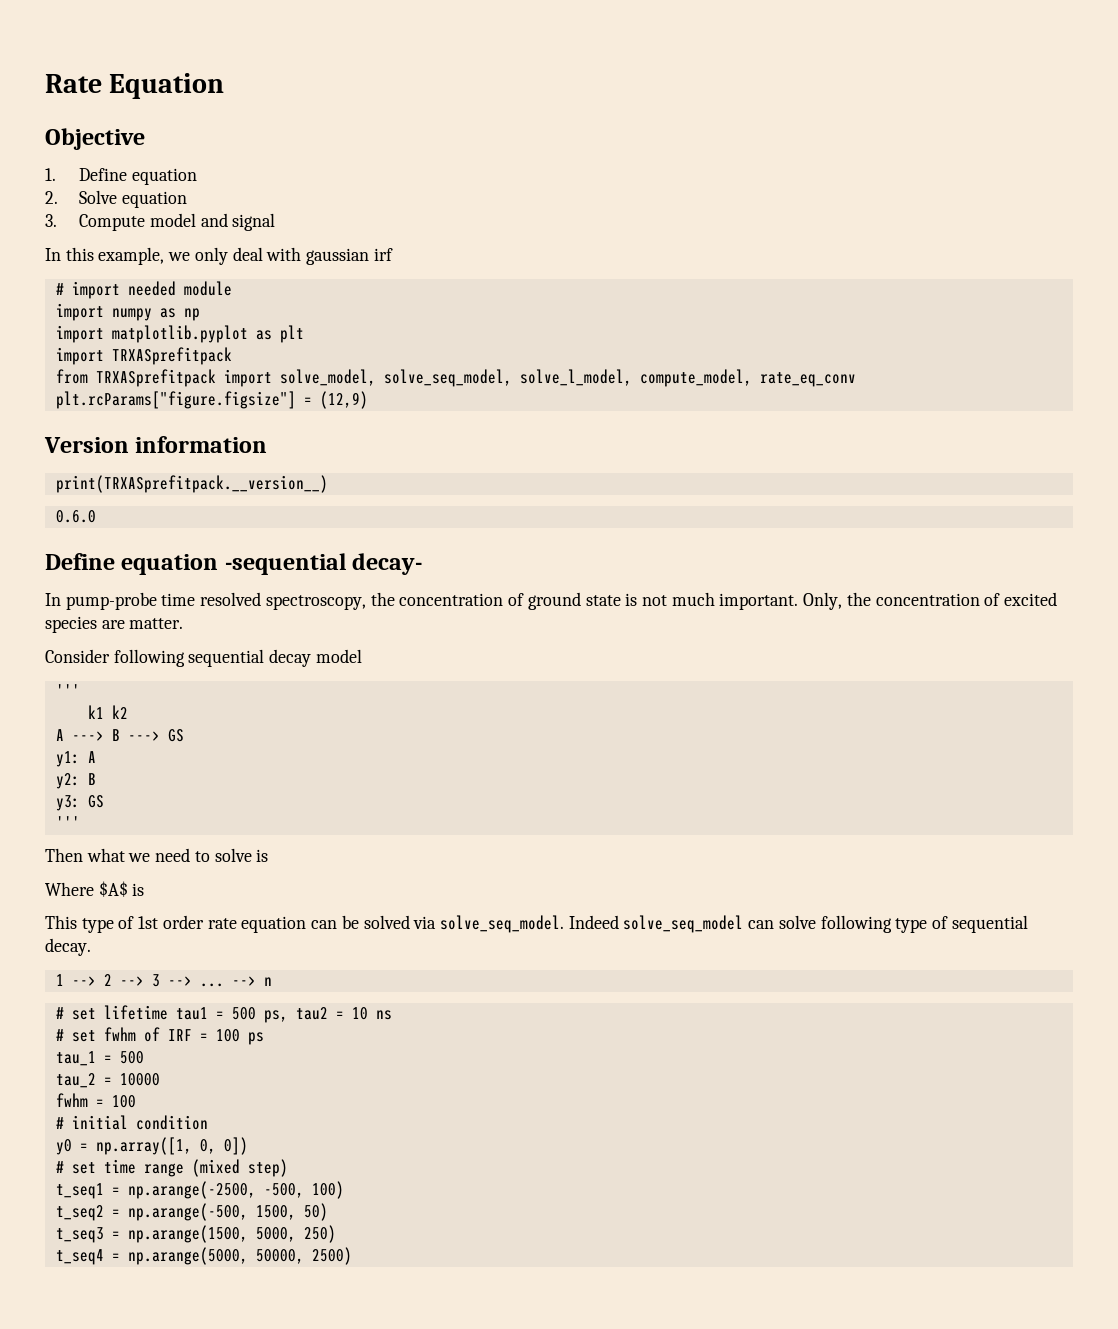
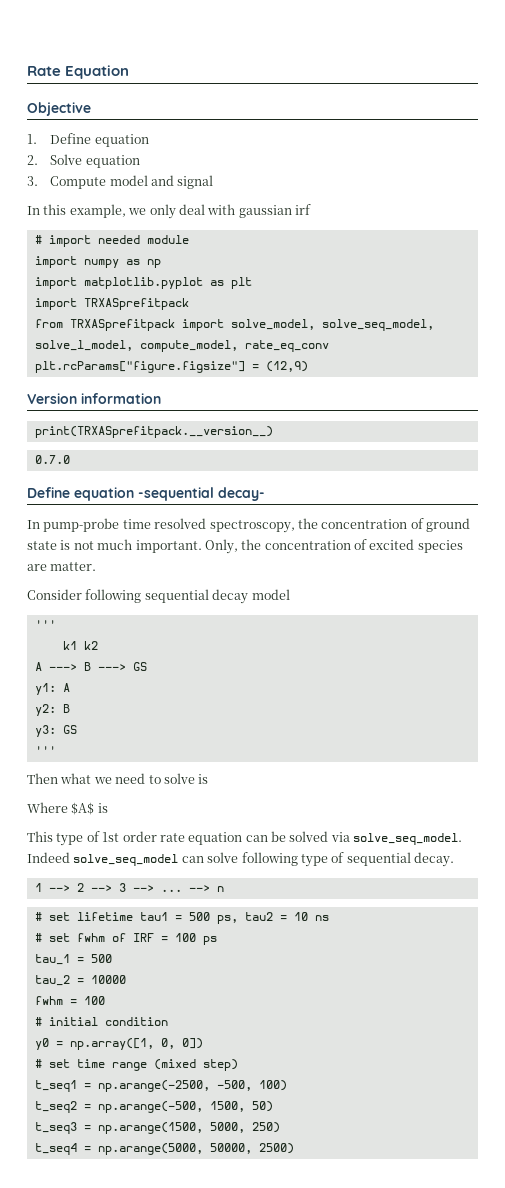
[55,510,96,523] 0.6.0 -> [34,455,70,464] 0.7.0

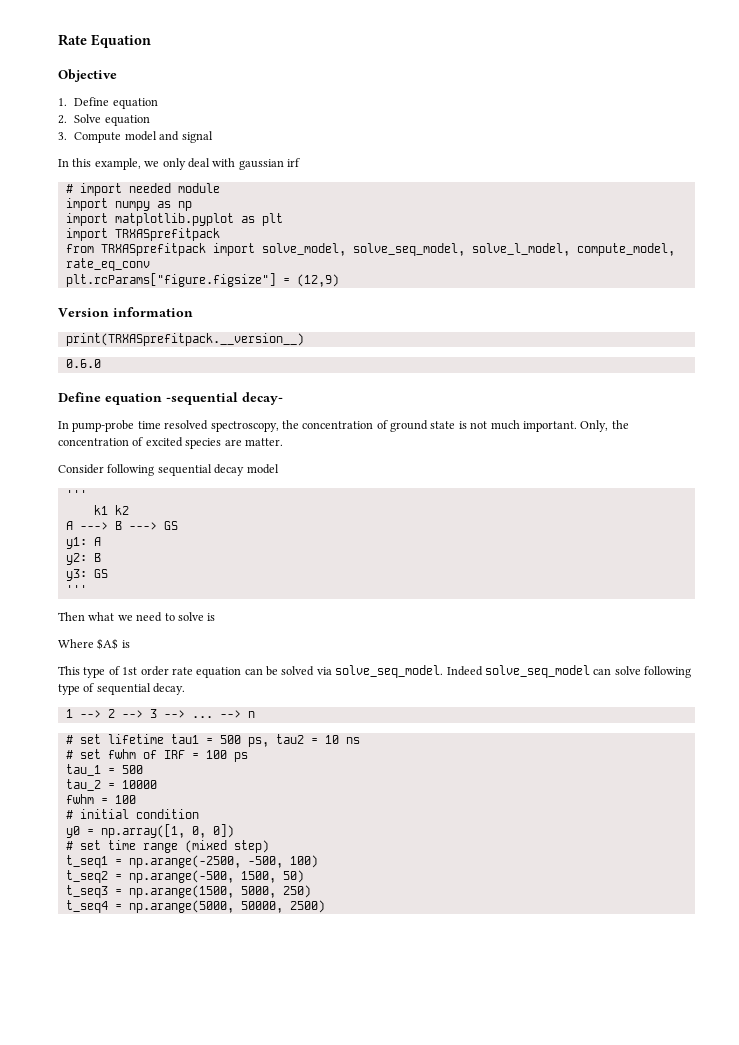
[34,455,70,464] 0.7.0 -> [65,359,101,368] 0.6.0

